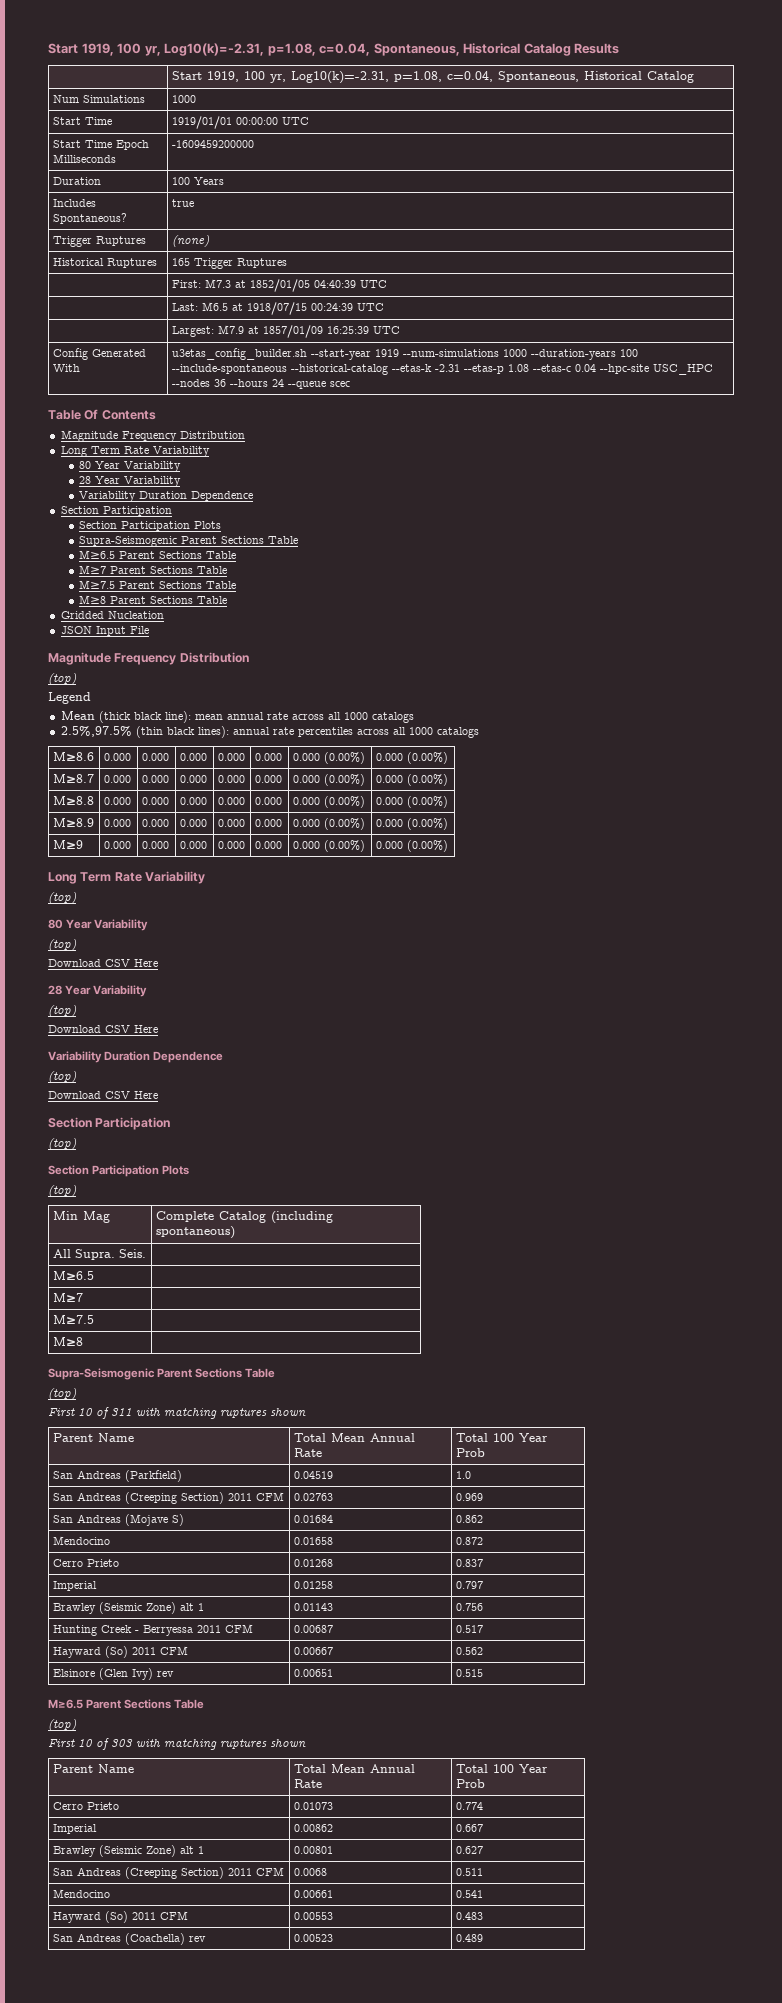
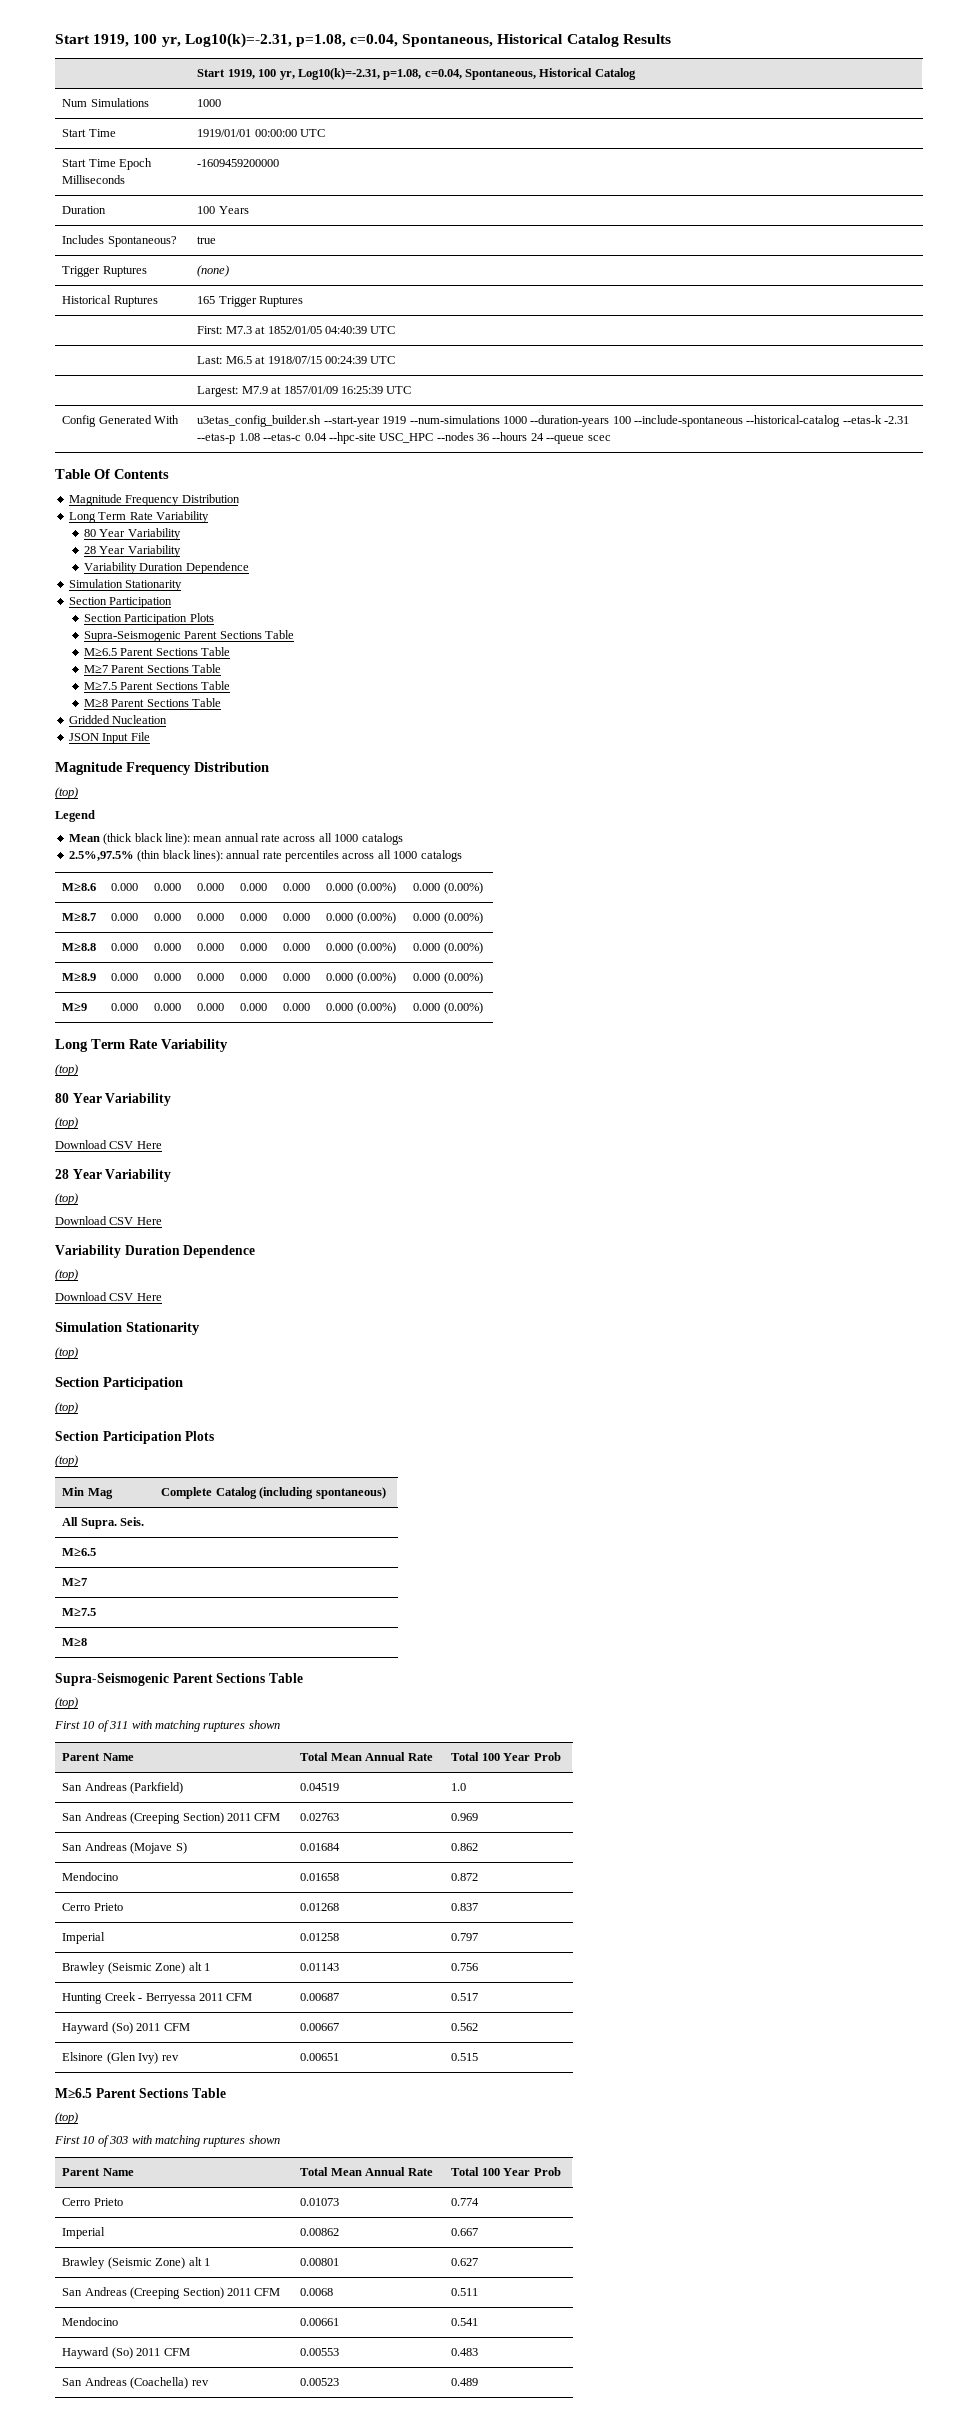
(254, 496) none -> [68,579,183,591] // Simulation Stationarity
(158, 1095) none -> [55,1322,200,1335] [55,1347,78,1359] // Simulation Stationarity // (top)

